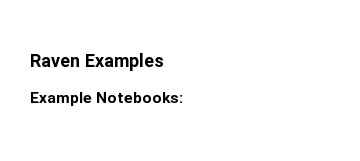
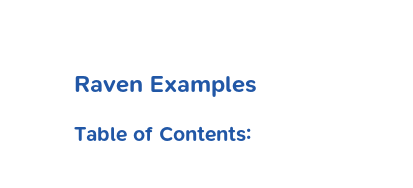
[30,92,184,106] Example Notebooks: -> [74,126,251,142] Table of Contents:

